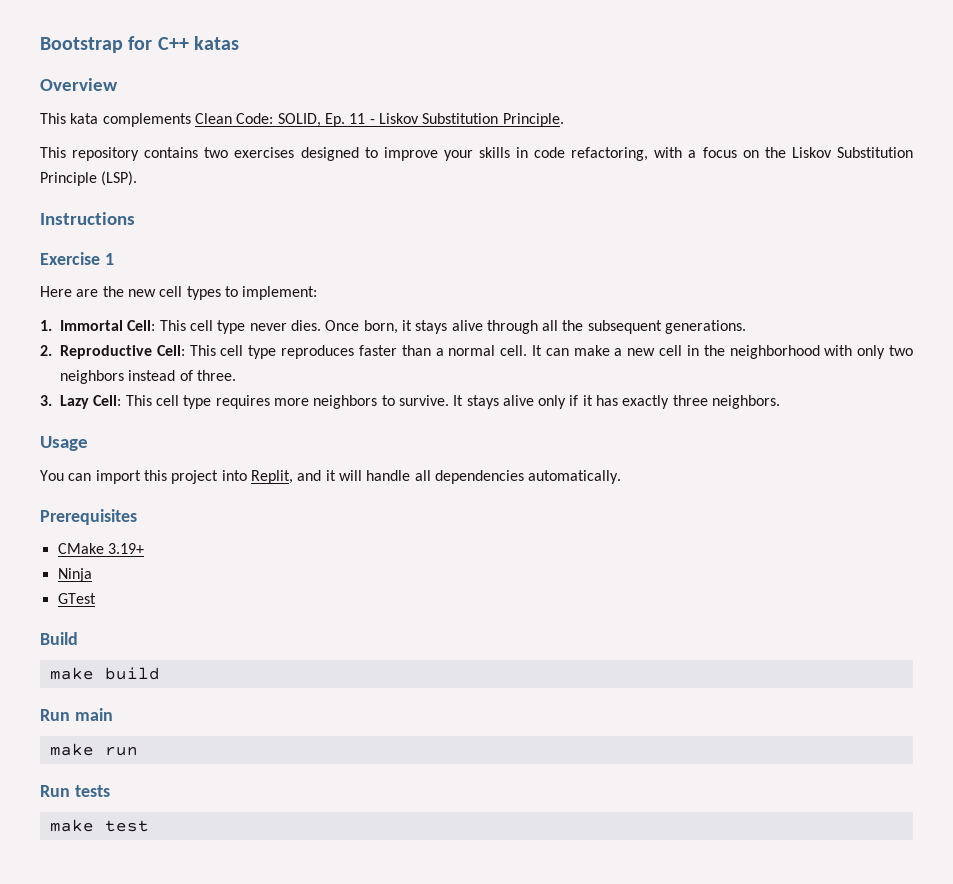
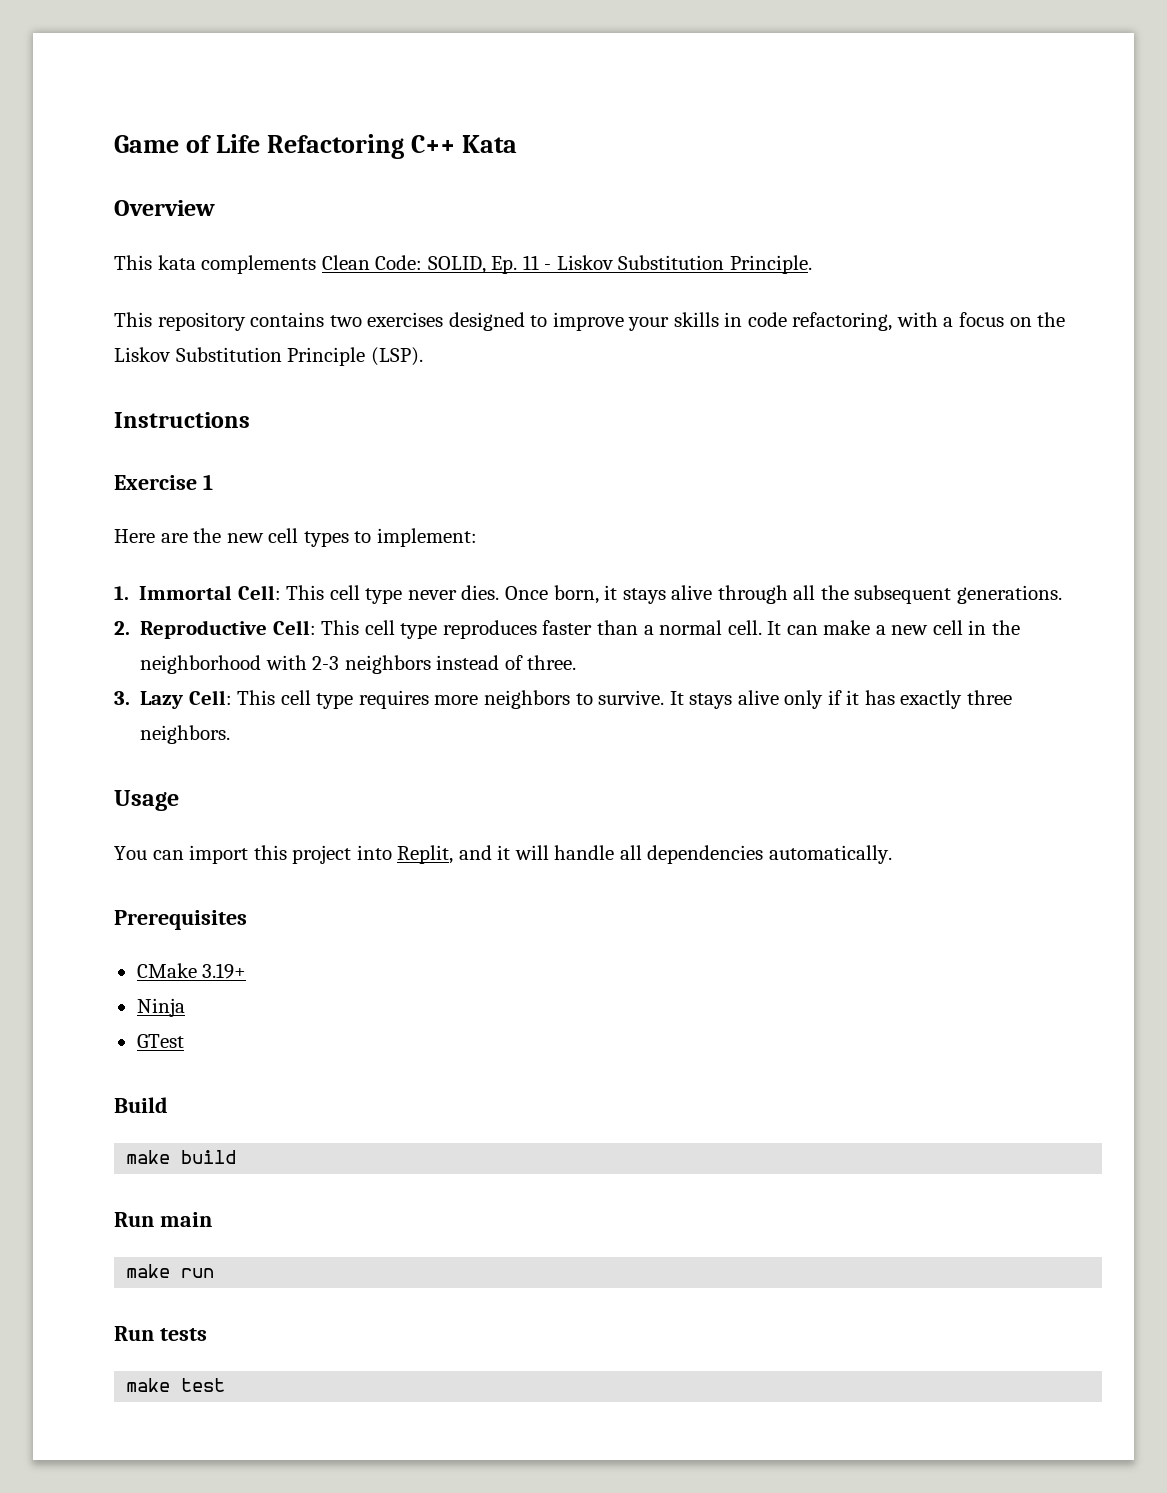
[40,36,240,53] Bootstrap for C++ katas -> [114,134,518,159] Game of Life Refactoring C++ Kata
[857,345,914,359] only two -> [312,656,340,670] 2-3

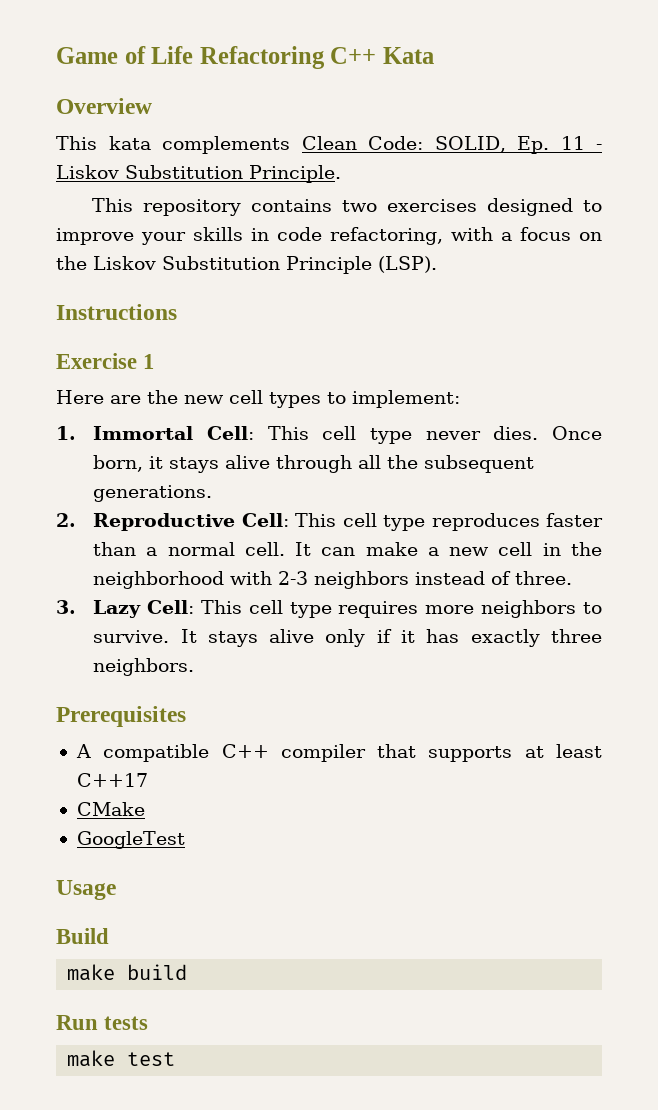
[114,790,179,811] [114,845,892,864] [114,910,247,930] [136,963,247,979] [136,998,185,1017] [136,1034,184,1048] Usage // You can import this project into Replit, and it will handle all dependencies automatically. // Prerequisites // CMake 3.19+ // Ninja // GTest -> [56,706,186,727] [75,744,603,762] [76,773,148,787] [76,802,145,816] [76,831,185,849] [56,880,116,900] Prerequisites // A compatible C++ compiler that supports at least C++17 // CMake // GoogleTest // Usage
[114,1212,212,1227] [126,1264,215,1278] // Run main // make run -> (188, 972) none

